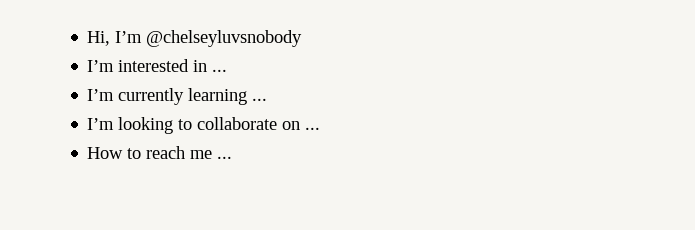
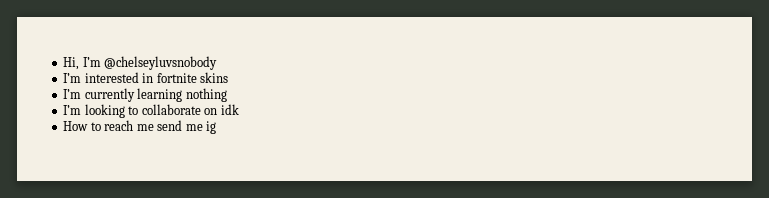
[212,69,228,72] ... -> [156,72,229,83] fortnite skins
[252,98,268,101] ... -> [185,88,227,102] nothing
[305,127,321,130] ... -> [220,104,239,115] idk
[217,156,233,159] ... -> [157,120,217,134] send me ig

